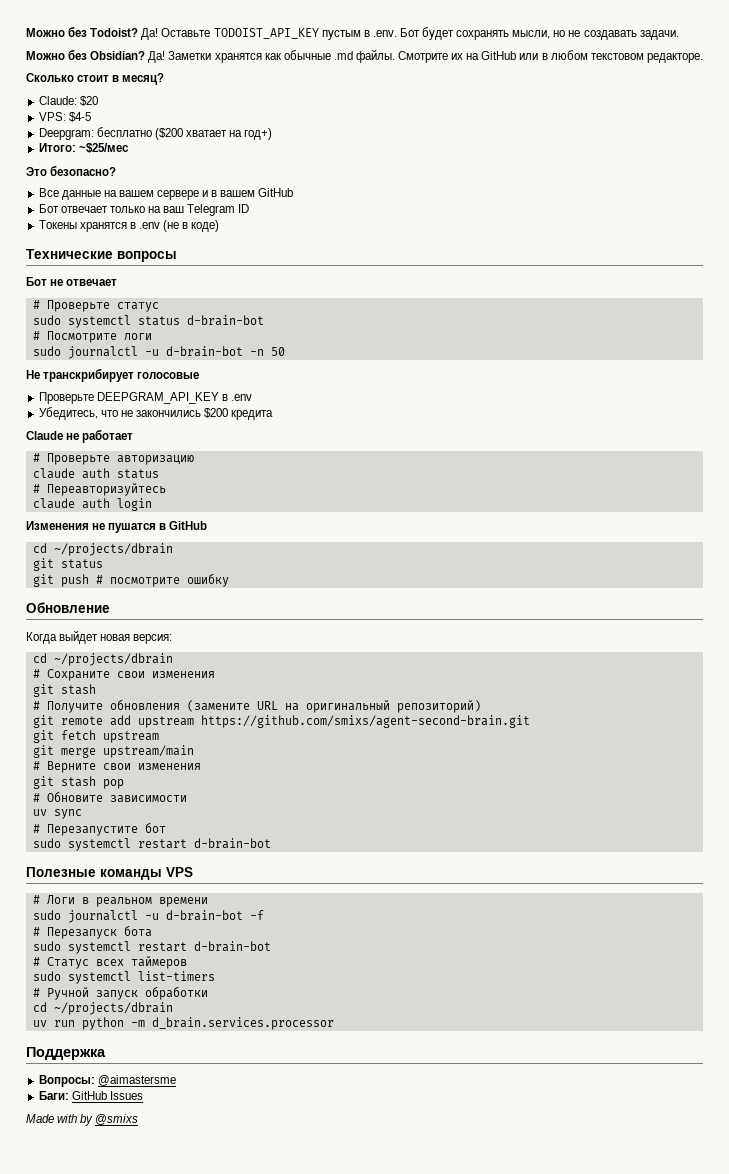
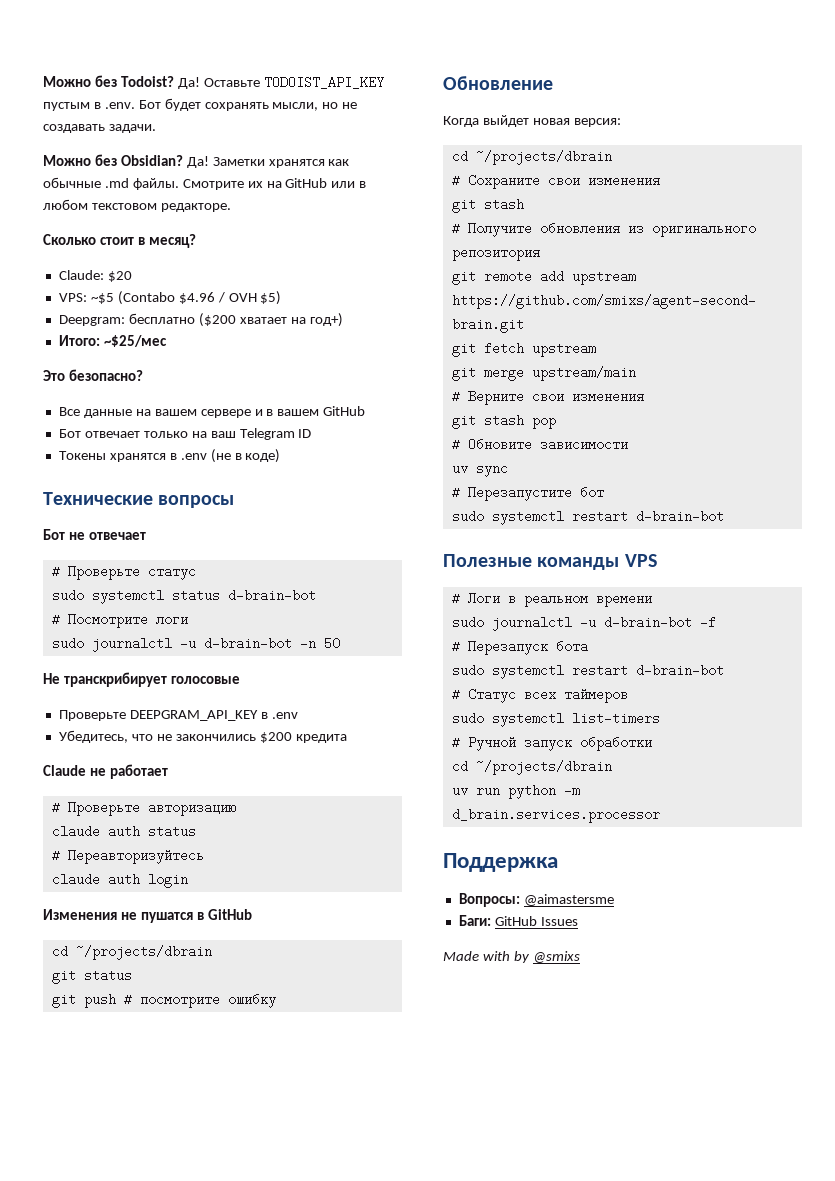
[68,112,91,122] $4-5 -> [90,291,282,305] ~$5 (Contabo $4.96 / OVH $5)
[186,700,481,713] (замените URL на оригинальный репозиторий) -> [627,220,756,237] [451,244,540,261] из оригинального репозитория

